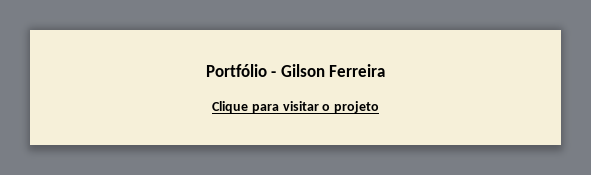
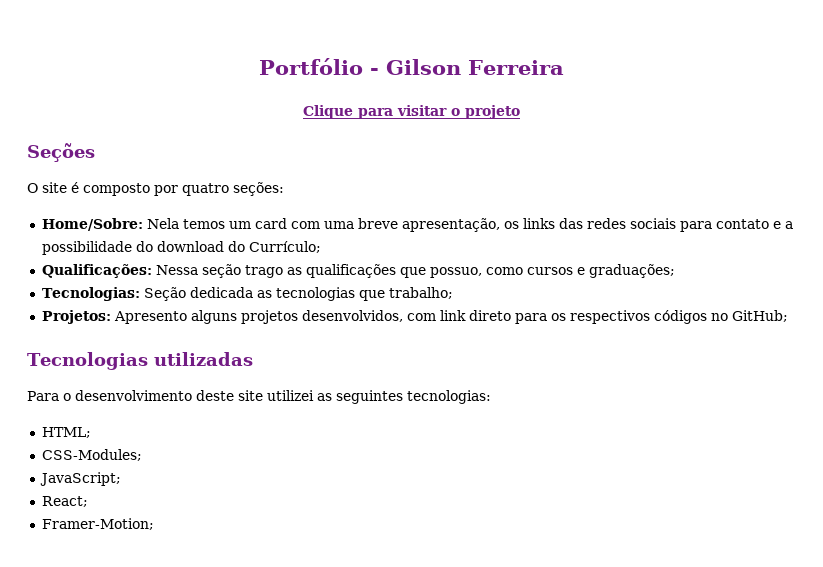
(379, 107) none -> [27,143,95,162] [27,182,284,196] [41,218,793,232] [41,241,321,255] [41,264,675,278] [41,287,453,301] [41,310,788,324] [27,352,253,370] [27,390,491,404] [41,427,91,438] [41,449,142,461] [39,472,121,486] [41,496,88,507] [41,518,154,530] // Seções // O site é composto por quatro seções: // Home/Sobre: Nela temos um card com uma breve apresentação, os links das redes sociais para contato e a possibilidade do download do Currículo; // Qualificações: Nessa seção trago as qualificações que possuo, como cursos e graduações; // Tecnologias: Seção dedicada as tecnologias que trabalho; // Projetos: Apresento alguns projetos desenvolvidos, com link direto para os respectivos códigos no GitHub; // Tecnologias utilizadas // Para o desenvolvimento deste site utilizei as seguintes tecnologias: // HTML; // CSS-Modules; // JavaScript; // React; // Framer-Motion;

